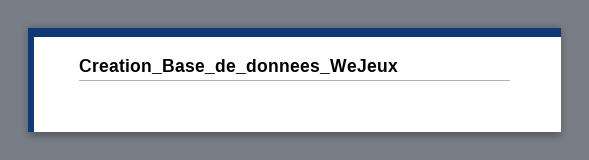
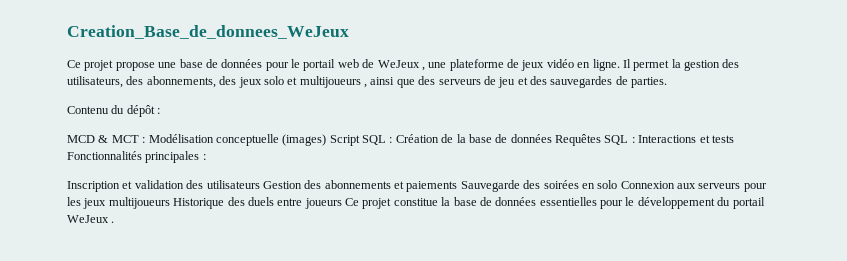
(398, 66) none -> [67,59,740,71] [67,76,668,88] [67,105,161,117] [67,134,734,146] [67,151,206,163] [67,180,767,192] [67,197,765,209] [67,215,115,223] // Ce projet propose une base de données pour le portail web de WeJeux , une plateforme de jeux vidéo en ligne. Il permet la gestion des utilisateurs, des abonnements, des jeux solo et multijoueurs , ainsi que des serveurs de jeu et des sauvegardes de parties. // Contenu du dépôt : // MCD & MCT : Modélisation conceptuelle (images) Script SQL : Création de la base de données Requêtes SQL : Interactions et tests Fonctionnalités principales : // Inscription et validation des utilisateurs Gestion des abonnements et paiements Sauvegarde des soirées en solo Connexion aux serveurs pour les jeux multijoueurs Historique des duels entre joueurs Ce projet constitue la base de données essentielles pour le développement du portail WeJeux .

